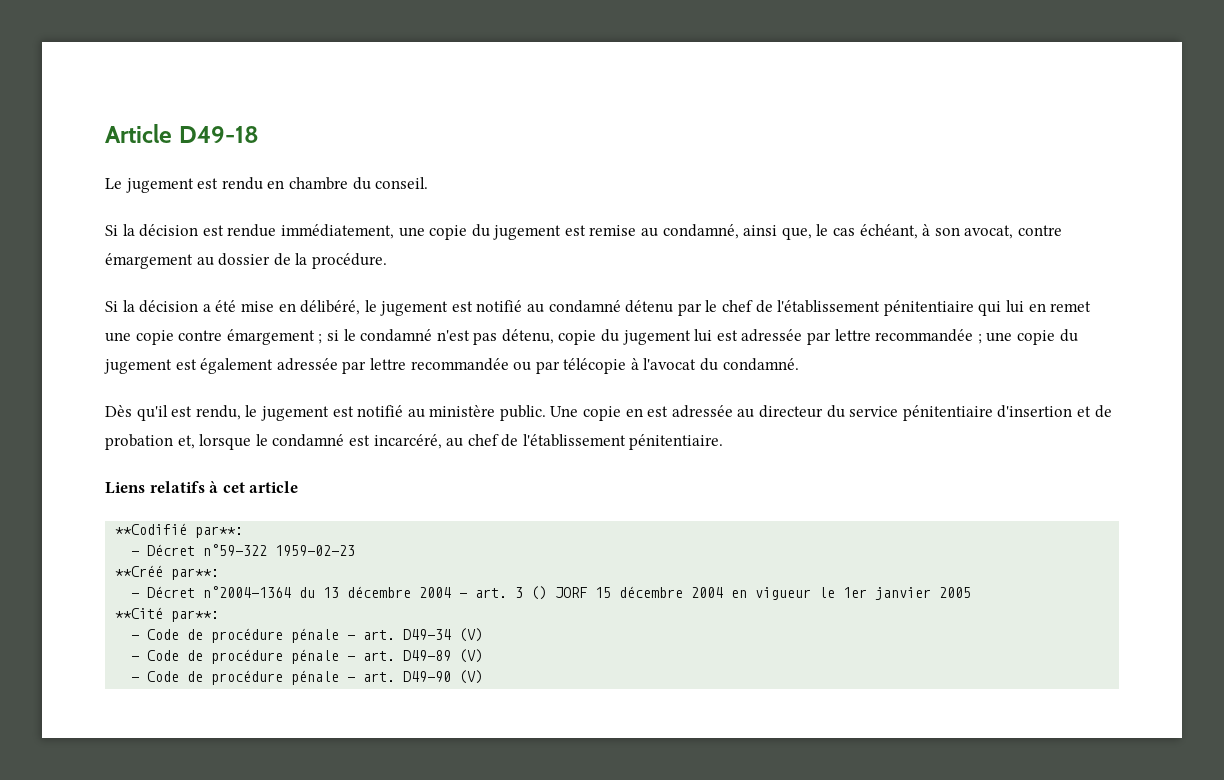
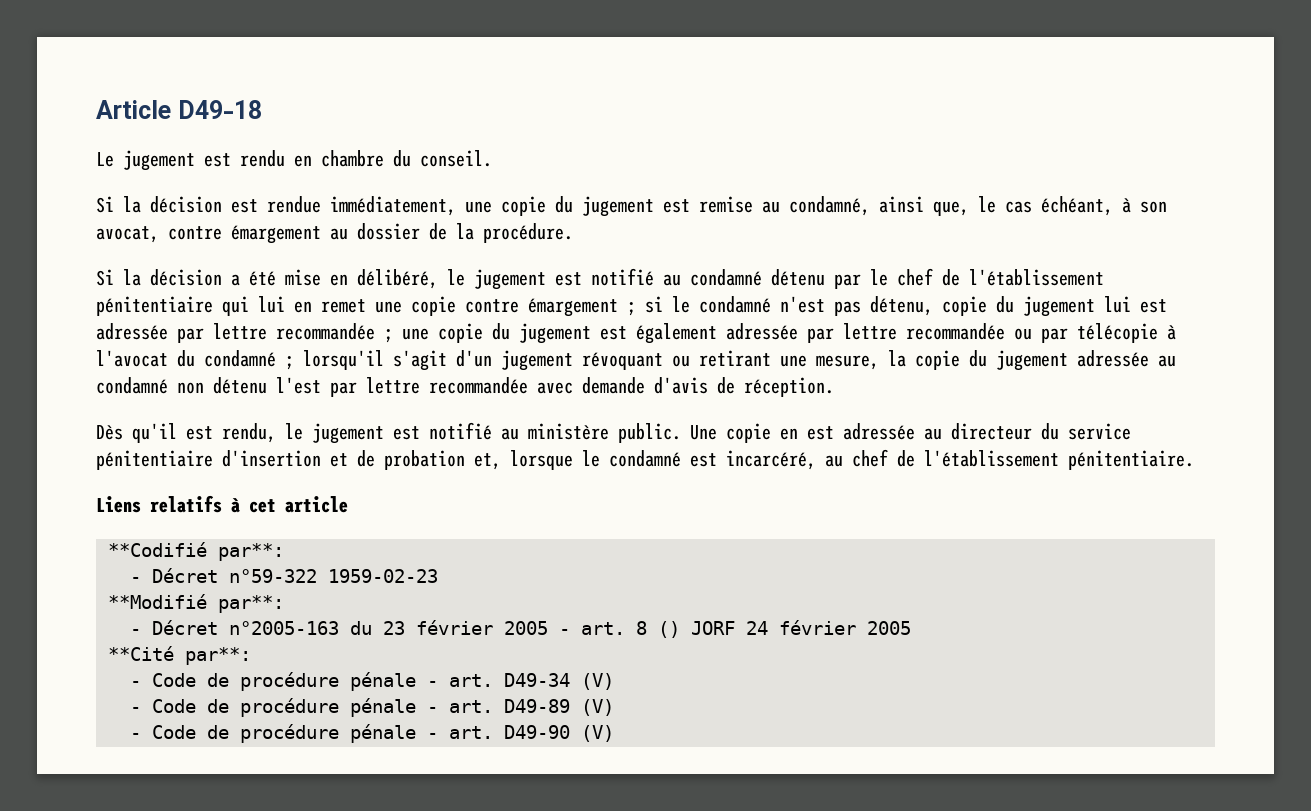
[722,358,799,371] condamné. -> [204,350,1176,371] [96,377,834,397] condamné ; lorsqu'il s'agit d'un jugement révoquant ou retirant une mesure, la copie du jugement adressée au condamné non détenu l'est par lettre recommandée avec demande d'avis de réception.
[115,565,220,580] [131,586,524,598] **Créé par**: // - Décret n°2004-1364 du 13 décembre 2004 - art. 3 -> [108,594,284,613] [130,620,647,635] **Modifié par**: // - Décret n°2005-163 du 23 février 2005 - art. 8
[595,586,932,600] 15 décembre 2004 en vigueur le 1er janvier -> [746,620,856,635] 24 février

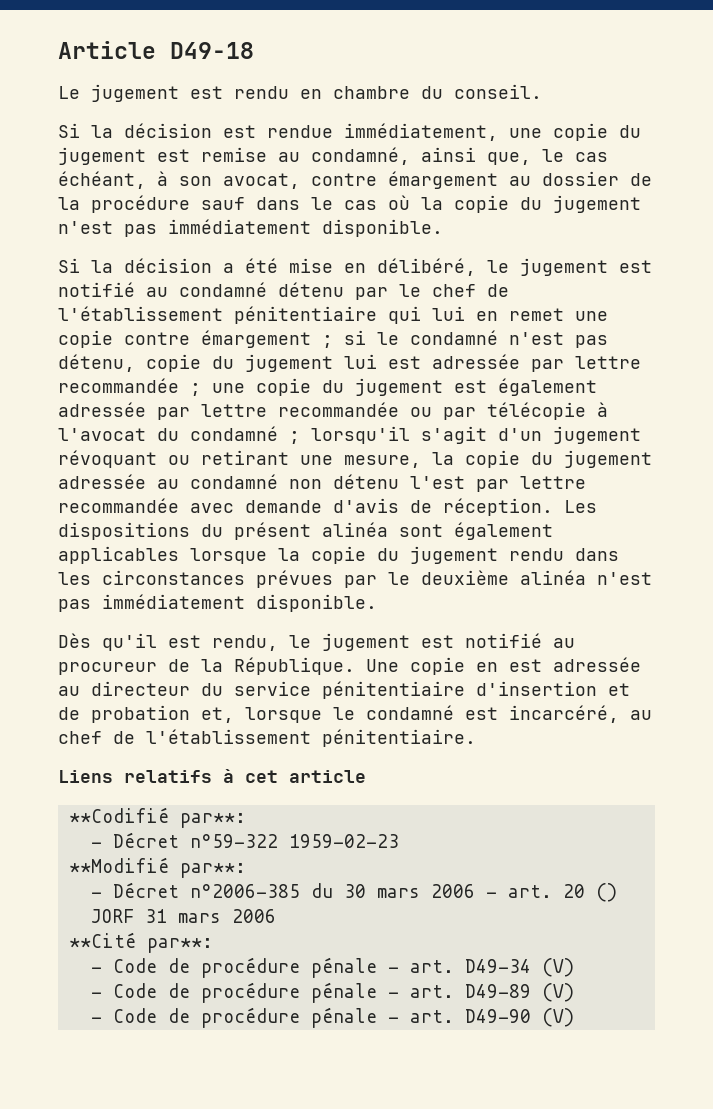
[483,223,573,243] procédure. -> [91,195,641,213] [58,219,443,237] procédure sauf dans le cas où la copie du jugement n'est pas immédiatement disponible.
(834, 387) none -> [564,500,597,513] [58,522,553,540] [58,546,619,564] [58,570,652,588] [58,594,377,612] Les dispositions du présent alinéa sont également applicables lorsque la copie du jugement rendu dans les circonstances prévues par le deuxième alinéa n'est pas immédiatement disponible.
[528,423,681,443] ministère public. -> [58,657,355,675] procureur de la République.
[229,620,647,635] n°2005-163 du 23 février 2005 - art. 8 -> [189,883,585,898] n°2006-385 du 30 mars 2006 - art. 20
[746,620,911,635] 24 février 2005 -> [144,909,276,923] 31 mars 2006

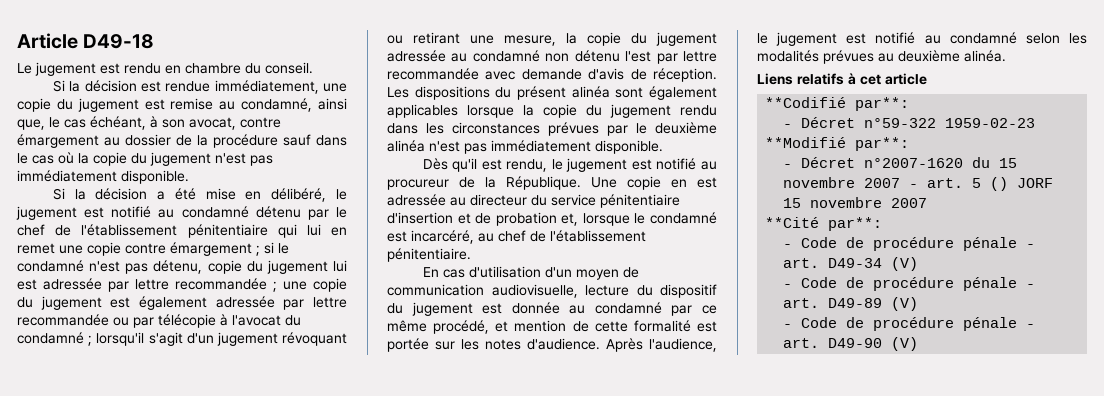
(476, 738) none -> [422,266,639,280] [387,284,717,298] [387,302,717,316] [387,320,717,334] [387,338,717,352] [757,32,1087,46] [757,50,1006,64] // En cas d'utilisation d'un moyen de communication audiovisuelle, lecture du dispositif du jugement est donnée au condamné par ce même procédé, et mention de cette formalité est portée sur les notes d'audience. Après l'audience, le jugement est notifié au condamné selon les modalités prévues au deuxième alinéa.
[189,883,585,898] n°2006-385 du 30 mars 2006 - art. 20 -> [864,157,1018,168] [783,177,982,188] n°2007-1620 du 15 novembre 2007 - art. 5
[144,909,276,923] 31 mars 2006 -> [783,197,928,208] 15 novembre 2007

